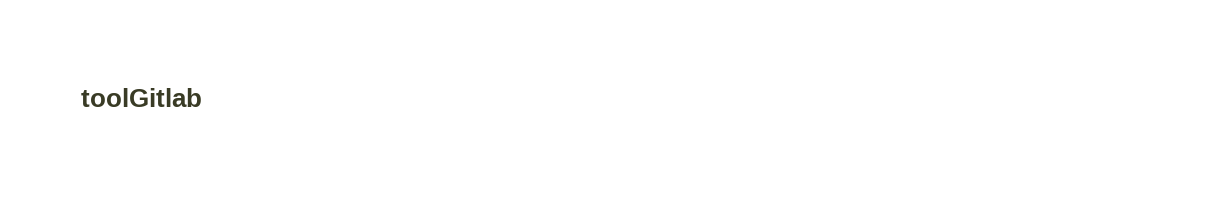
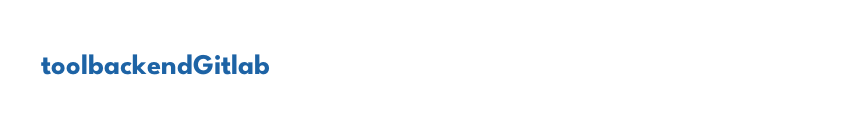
[81,88,202,107] toolGitlab -> [41,54,270,75] toolbackendGitlab

